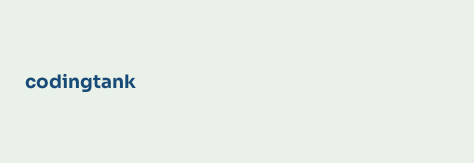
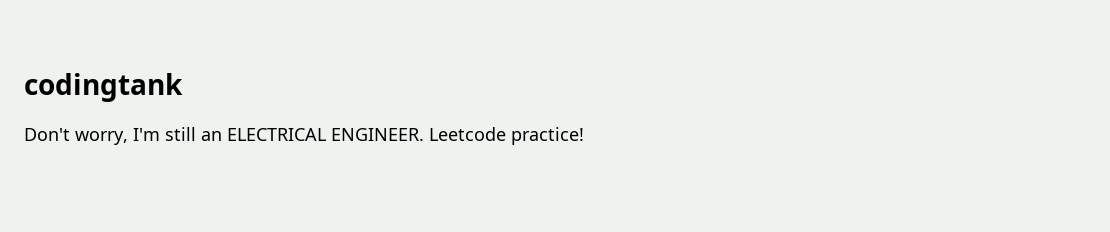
(136, 83) none -> [24,127,584,145] // Don't worry, I'm still an ELECTRICAL ENGINEER. Leetcode practice!

